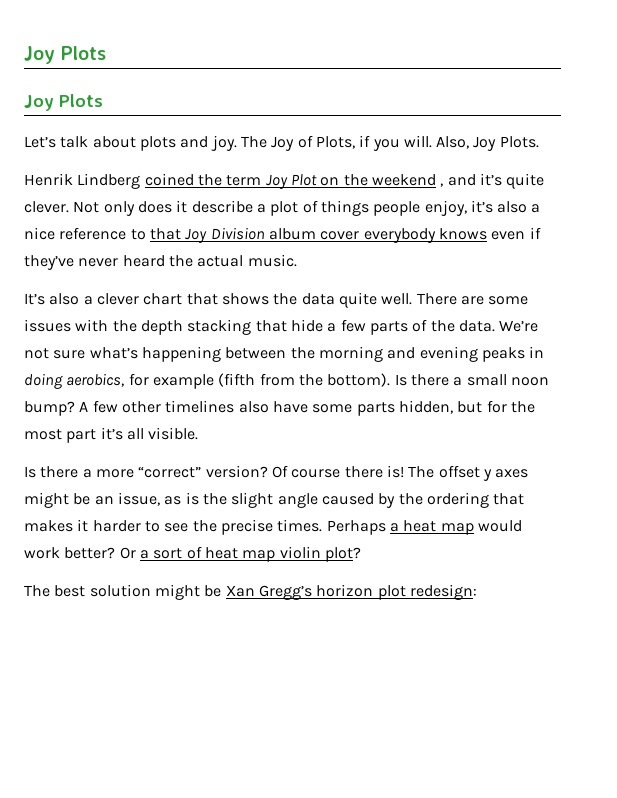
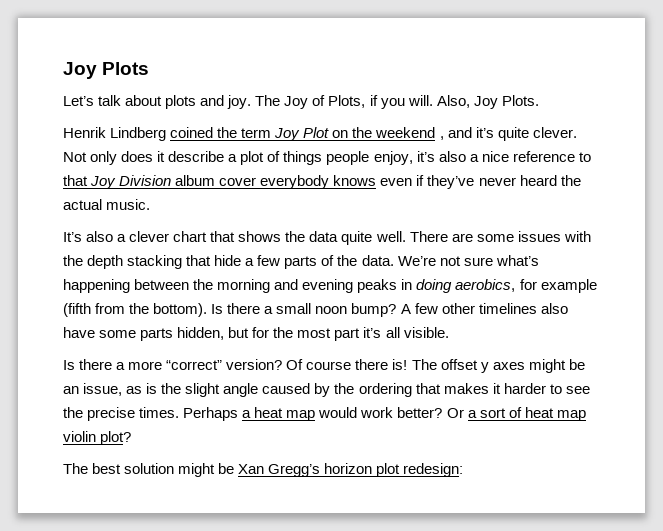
[24,46,106,64] [24,94,103,111] Joy Plots // Joy Plots -> [63,62,150,79] Joy Plots

